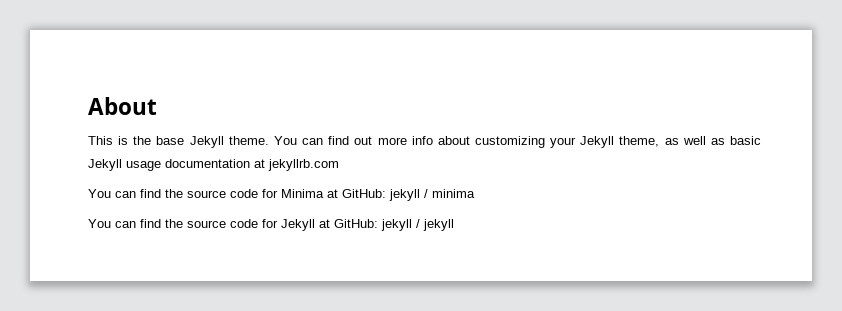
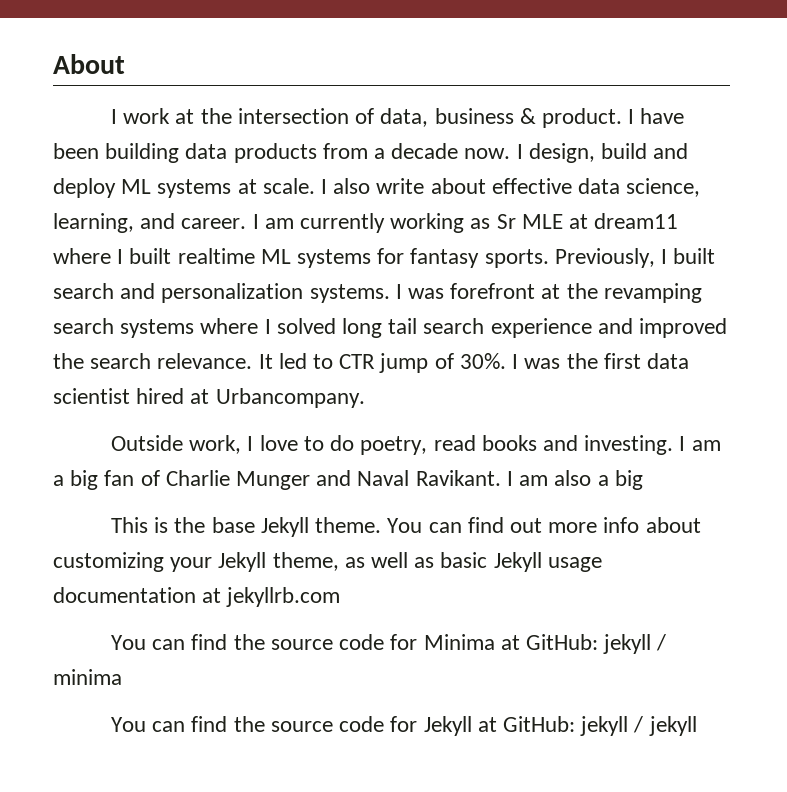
(157, 106) none -> [111,108,685,128] [53,143,689,163] [53,178,701,198] [53,213,679,233] [53,248,716,268] [53,283,702,303] [53,318,728,338] [53,353,689,373] [53,388,365,408] [111,435,721,455] [53,470,643,490] // I work at the intersection of data, business & product. I have been building data products from a decade now. I design, build and deploy ML systems at scale. I also write about effective data science, learning, and career. I am currently working as Sr MLE at dream11 where I built realtime ML systems for fantasy sports. Previously, I built search and personalization systems. I was forefront at the revamping search systems where I solved long tail search experience and improved the search relevance. It led to CTR jump of 30%. I was the first data scientist hired at Urbancompany. // Outside work, I love to do poetry, read books and investing. I am a big fan of Charlie Munger and Naval Ravikant. I am also a big

